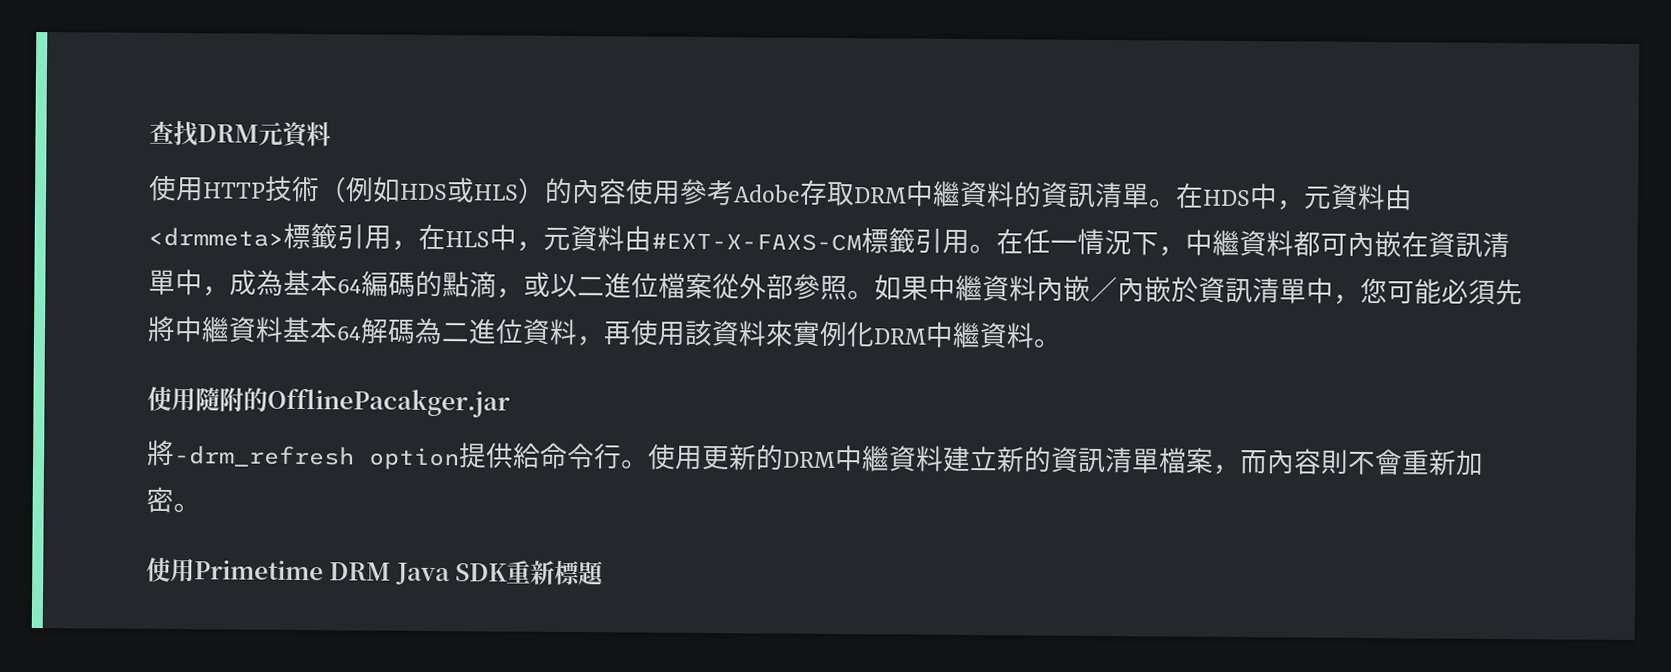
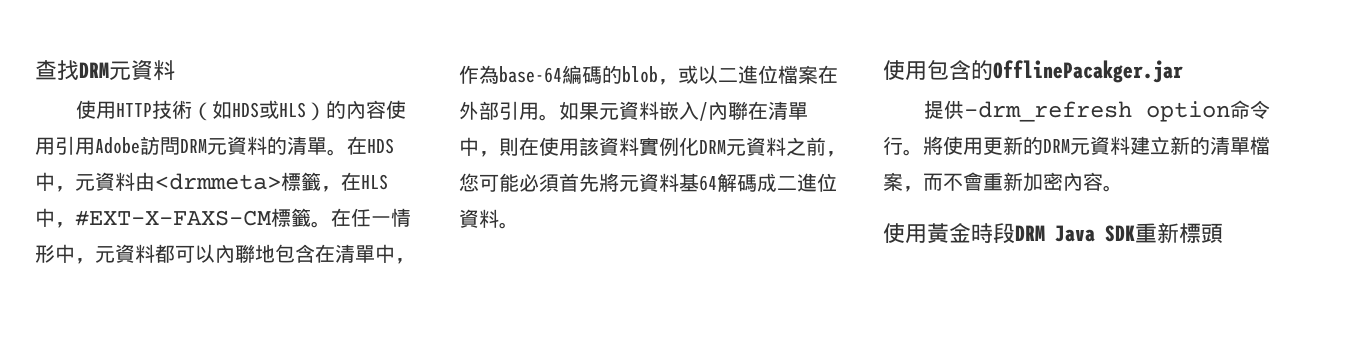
[345,176,374,203] 例 -> (212, 111) none
[679,178,1096,208] 參考Adobe存取DRM中繼資料的資訊 -> [55,136,287,155] 引用Adobe訪問DRM元資料的
[337,224,392,250] 引用 -> (321, 181) none
[543,225,652,252] 元資料由 -> (75, 225) none
[915,228,970,255] 引用 -> (311, 217) none
[1104,229,1510,259] [148,269,1523,306] [147,315,338,344] 況下，中繼資料都可內嵌在資訊清單中，成為基本64編碼的點滴，或以二進位檔案從外部參照。如果中繼資料內嵌／內嵌於資訊清單中，您可能必須先將中繼資料基本 -> [35,244,415,264] [459,65,838,85] [459,101,808,121] [459,137,846,157] [459,173,699,192] 形中，元資料都可以內聯地包含在清單中，作為base-64編碼的blob，或以二進位檔案在外部引用。如果元資料嵌入/內聯在清單中，則在使用該資料實例化DRM元資料之前，您可能必須首先將元資料基
[414,317,443,345] 為 -> [757,173,777,192] 成
[576,319,1061,349] [147,385,244,413] ，再使用該資料來實例化DRM中繼資料。 // 使用隨附 -> [499,222,519,229] [883,60,971,80] 。 // 使用包含
[147,439,175,467] 將 -> [923,100,964,119] 提供
[458,442,541,469] 提供給 -> (1230, 111) none
(649, 464) none -> [923,136,943,155] 將
[834,445,890,472] 中繼 -> [1070,138,1090,155] 元
[1050,446,1106,474] 資訊 -> (1210, 145) none
[1266,448,1349,475] 內容則 -> (943, 182) none
[173,503,201,513] [146,556,324,583] 。 // 使用Primetime -> [1063,172,1123,192] [883,223,1015,244] 內容。 // 使用黃金時段
[578,561,607,586] 題 -> [1201,223,1223,243] 頭

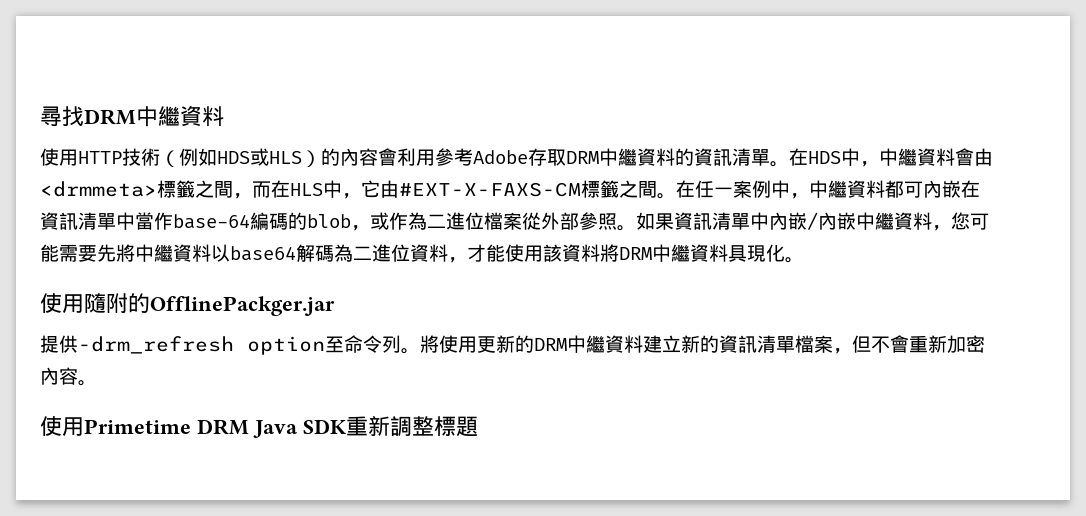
[35,60,131,80] 查找DRM元 -> [40,106,180,127] 尋找DRM中繼
(212, 111) none -> [179,148,198,166] 例
[385,100,406,119] [35,136,287,155] 使用引用Adobe訪問DRM元資料的 -> [378,148,732,166] 會利用參考Adobe存取DRM中繼資料的資訊
[75,172,135,191] 元資料 -> [879,148,974,166] 中繼資料會
[321,186,341,192] ， -> [195,180,271,199] 之間，而
(75, 225) none -> [361,180,399,198] 它由
(311, 217) none -> [619,180,657,198] 之間
[391,208,411,227] [35,244,415,264] [459,65,499,84] 情形中，元資料都可以內聯地包含在清單中，作為 -> [733,180,980,199] [40,212,173,230] 案例中，中繼資料都可內嵌在資訊清單中當作
[698,65,718,84] 以 -> [389,212,427,230] 作為
[818,65,838,84] [459,101,808,121] [459,137,846,157] [459,173,837,192] [459,209,519,229] [883,60,1183,83] 在外部引用。如果元資料嵌入/內聯在清單中，則在使用該資料實例化DRM元資料之前，您可能必須首先將元資料基64解碼成二進位資料。 // 使用包含的OfflinePacakger.jar -> [522,212,989,231] [40,244,804,263] [40,293,335,316] 從外部參照。如果資訊清單中內嵌/內嵌中繼資料，您可能需要先將中繼資料以base64解碼為二進位資料，才能使用該資料將DRM中繼資料具現化。 // 使用隨附的OfflinePackger.jar
[1230,100,1270,119] [883,136,903,155] 命令行 -> [325,335,401,353] 至命令列
[1070,138,1090,155] 元 -> [567,335,605,353] 中繼
(1210, 145) none -> [719,335,757,353] 資訊
[923,173,943,191] 而 -> [852,335,871,353] 但
[927,223,1015,244] 黃金時段 -> [84,419,191,434] Primetime
[1179,223,1223,243] 標頭 -> [390,416,478,437] 調整標題

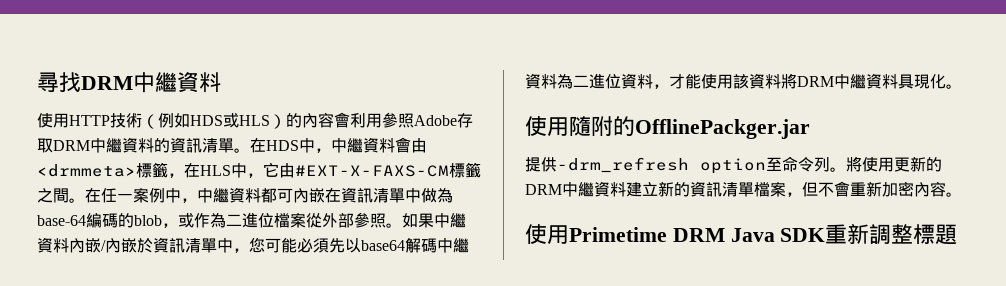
[454,148,473,166] 考 -> [398,113,414,128] 照
[195,180,271,199] 之間，而 -> [168,173,184,178] ，
[135,212,173,230] 當作 -> [421,188,453,203] 做為
[674,212,989,231] [40,244,334,262] 資訊清單中內嵌/內嵌中繼資料，您可能需要先將中繼資料以base64解碼 -> [434,213,466,228] [37,237,469,253] [525,73,557,89] 中繼資料內嵌/內嵌於資訊清單中，您可能必須先以base64解碼中繼資料

